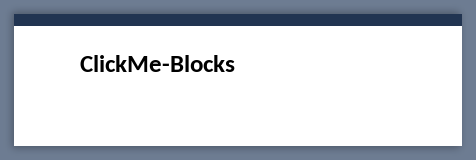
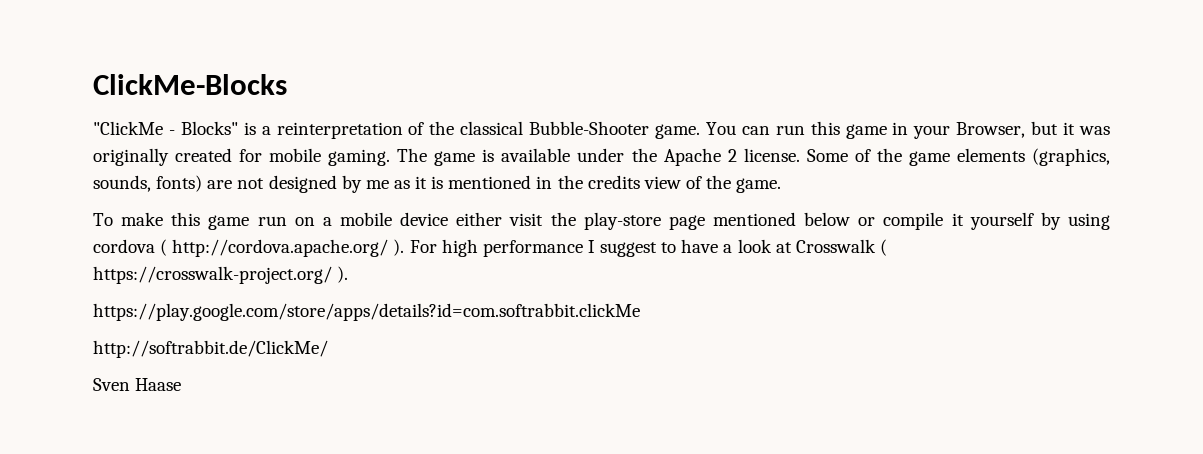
(235, 63) none -> [93,121,1111,139] [93,148,1111,166] [93,175,782,193] [93,212,1110,230] [93,239,887,257] [93,266,349,284] [93,303,640,321] [93,340,328,358] [93,378,182,391] // "ClickMe - Blocks" is a reinterpretation of the classical Bubble-Shooter game. You can run this game in your Browser, but it was originally created for mobile gaming. The game is available under the Apache 2 license. Some of the game elements (graphics, sounds, fonts) are not designed by me as it is mentioned in the credits view of the game. // To make this game run on a mobile device either visit the play-store page mentioned below or compile it yourself by using cordova ( http://cordova.apache.org/ ). For high performance I suggest to have a look at Crosswalk ( https://crosswalk-project.org/ ). // https://play.google.com/store/apps/details?id=com.softrabbit.clickMe // http://softrabbit.de/ClickMe/ // Sven Haase

